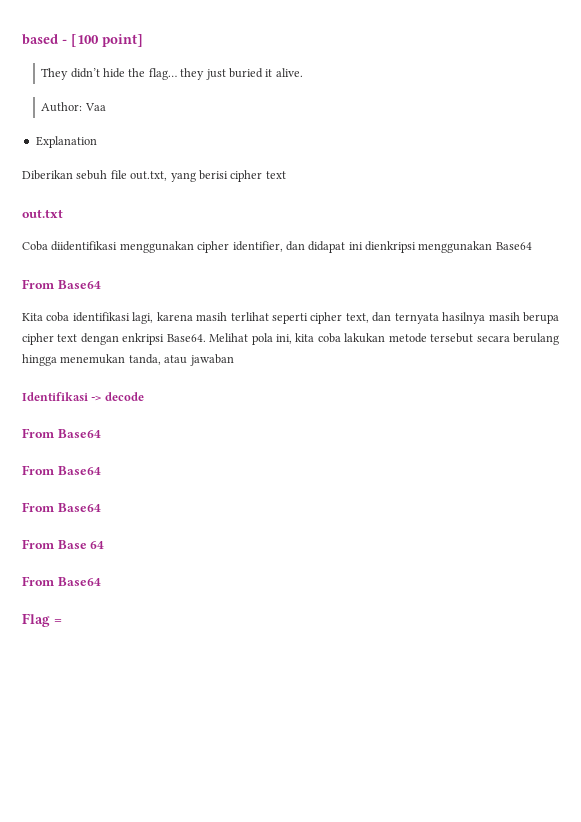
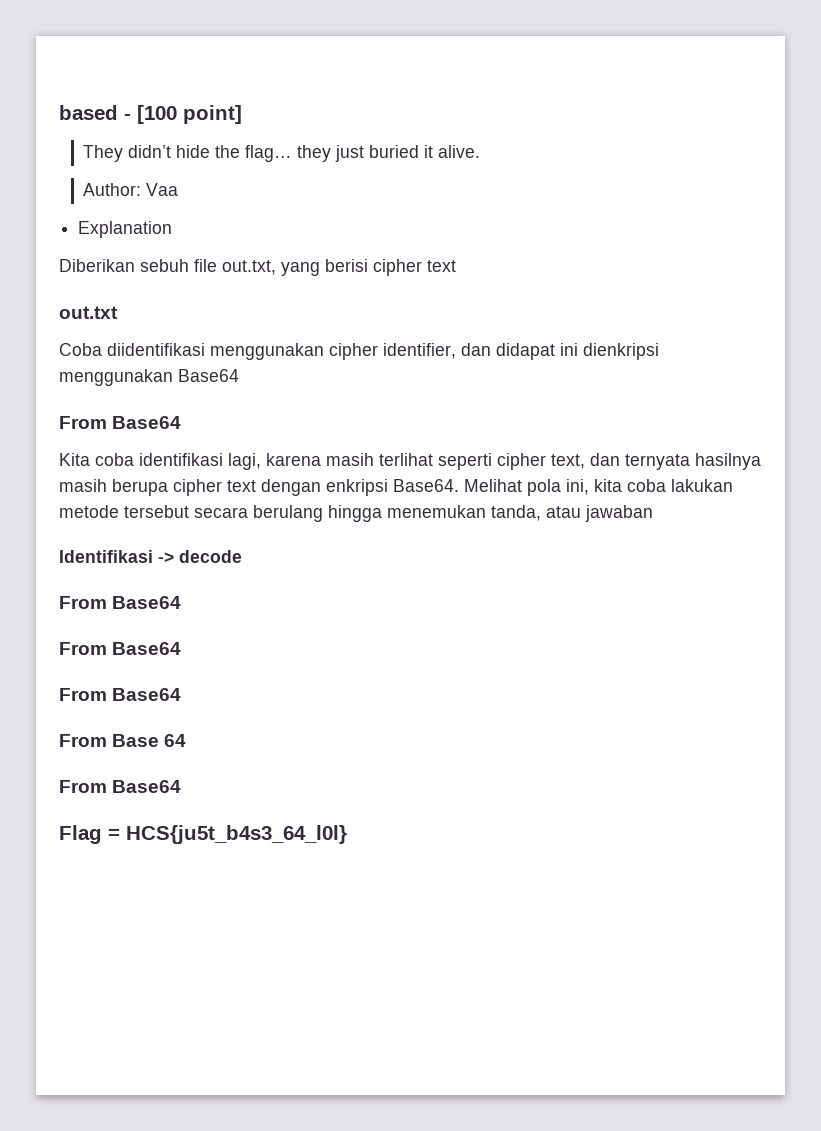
(62, 621) none -> [126,825,347,844] HCS{ju5t_b4s3_64_l0l}

